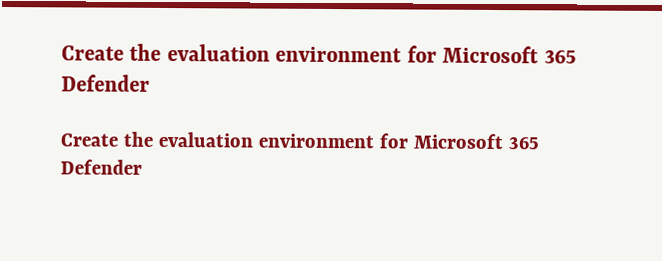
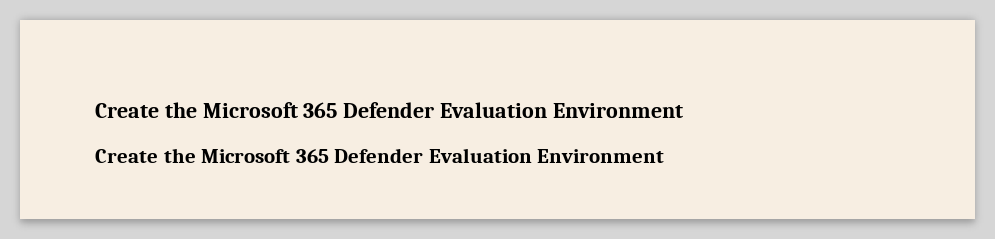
[61,43,576,64] [61,74,150,92] [60,131,539,150] [60,159,142,175] Create the evaluation environment for Microsoft 365 Defender // Create the evaluation environment for Microsoft 365 Defender -> [95,102,683,118] [95,148,665,163] Create the Microsoft 365 Defender Evaluation Environment // Create the Microsoft 365 Defender Evaluation Environment

